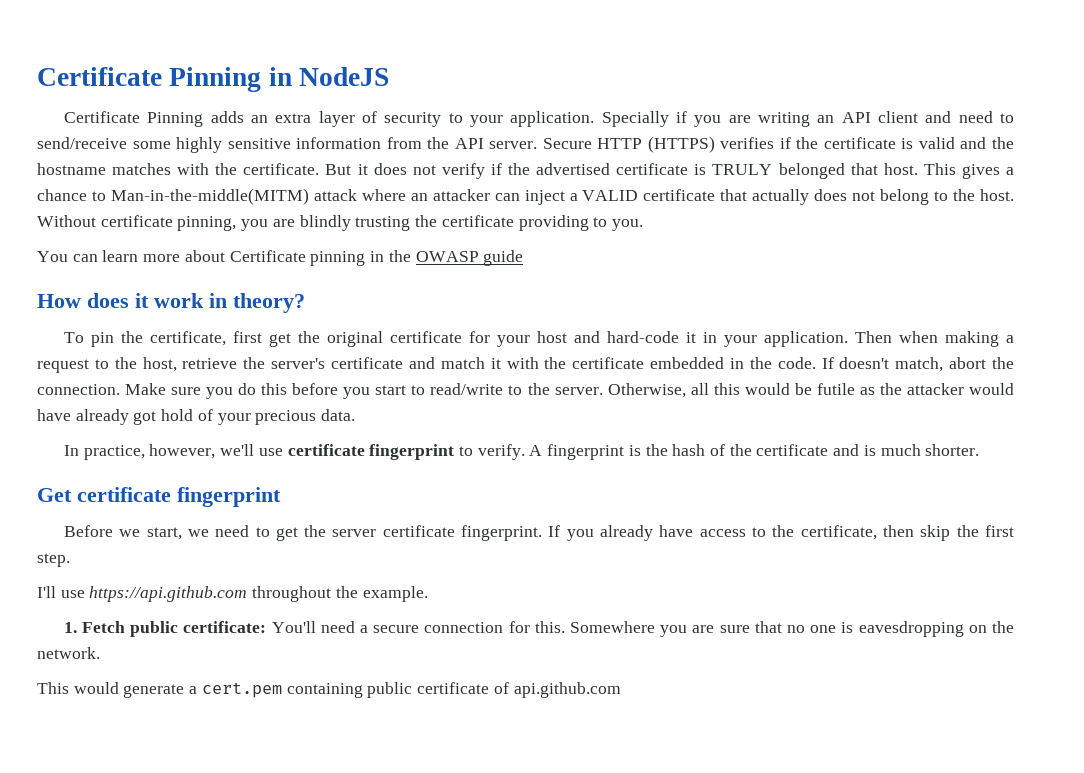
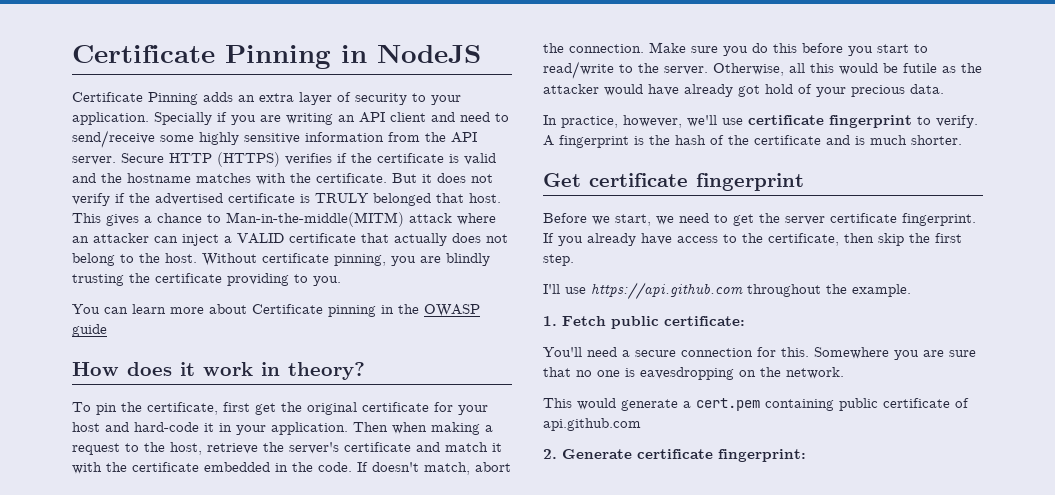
(267, 627) none -> (745, 321) //
(621, 690) none -> [543,449,806,462] // 2. Generate certificate fingerprint:

